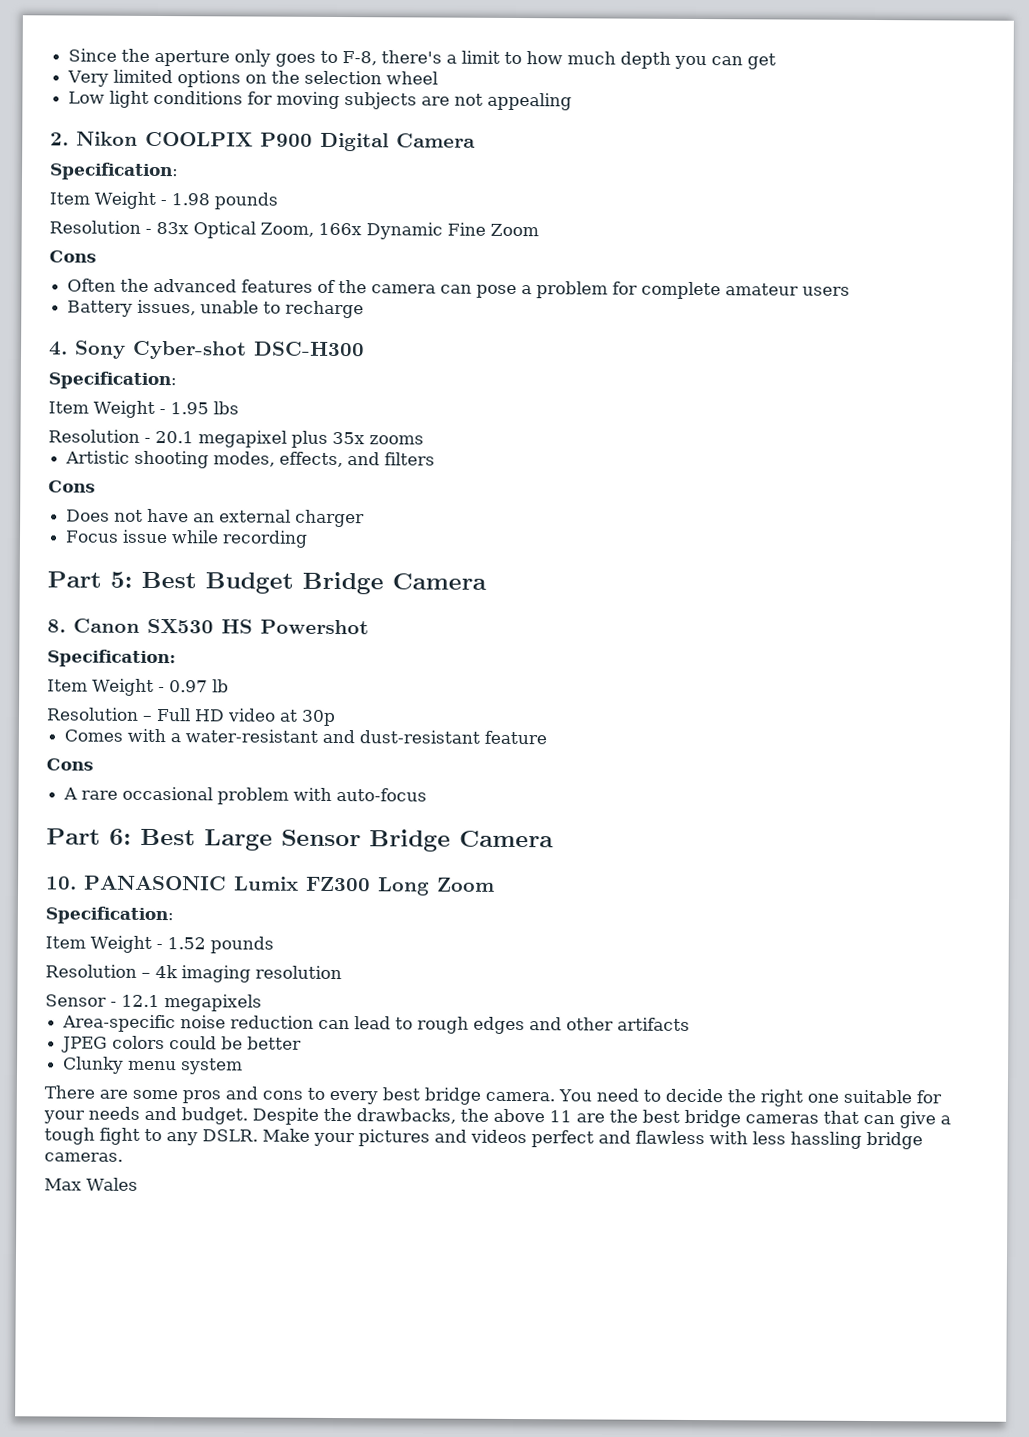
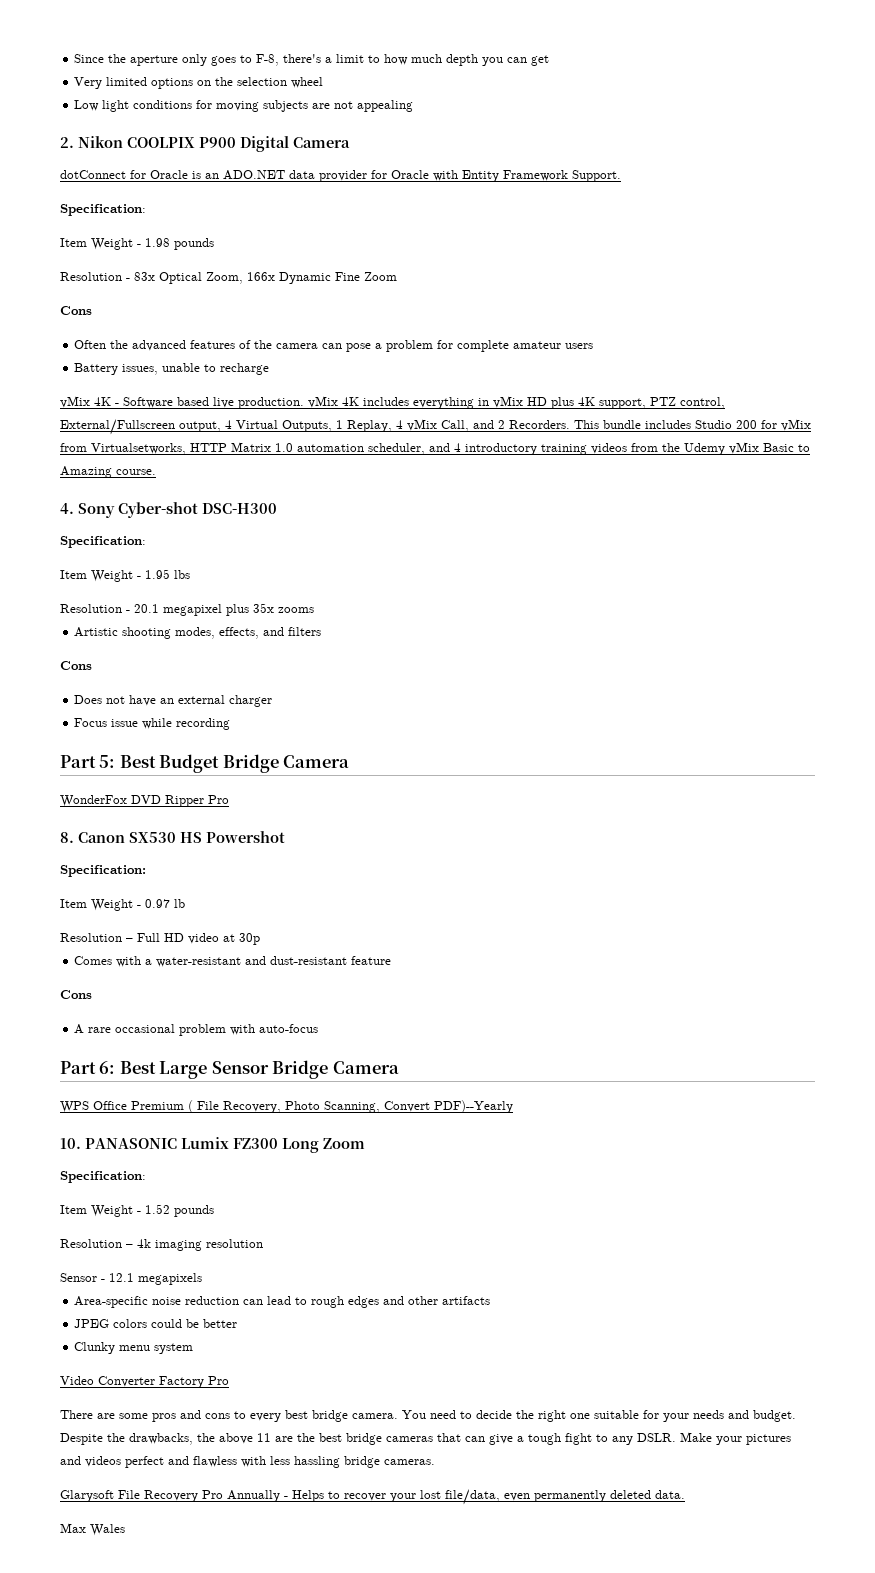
(476, 140) none -> [60,170,621,182] // dotConnect for Oracle is an ADO.NET data provider for Oracle with Entity Framework Support.
(365, 309) none -> [60,396,725,409] [60,419,811,435] [60,442,810,455] [60,466,156,478] // vMix 4K - Software based live production. vMix 4K includes everything in vMix HD plus 4K support, PTZ control, External/Fullscreen output, 4 Virtual Outputs, 1 Replay, 4 vMix Call, and 2 Recorders. This bundle includes Studio 200 for vMix from Virtualsetworks, HTTP Matrix 1.0 automation scheduler, and 4 introductory training videos from the Udemy vMix Basic to Amazing course.
(487, 581) none -> [60,795,229,807] // WonderFox DVD Ripper Pro
(554, 839) none -> [60,1100,513,1113] // WPS Office Premium ( File Recovery, Photo Scanning, Convert PDF)--Yearly
(244, 1066) none -> [60,1376,229,1388] // Video Converter Factory Pro
(123, 1157) none -> [60,1489,685,1505] // Glarysoft File Recovery Pro Annually - Helps to recover your lost file/data, even permanently deleted data.

